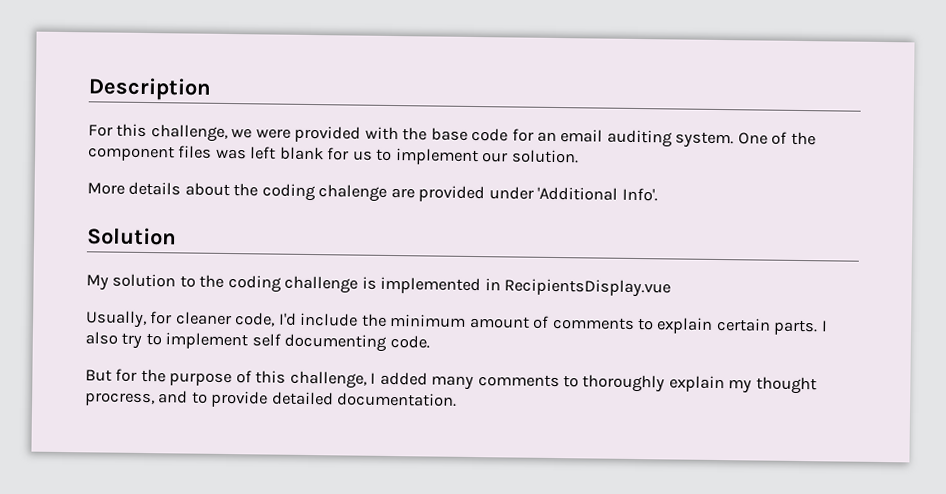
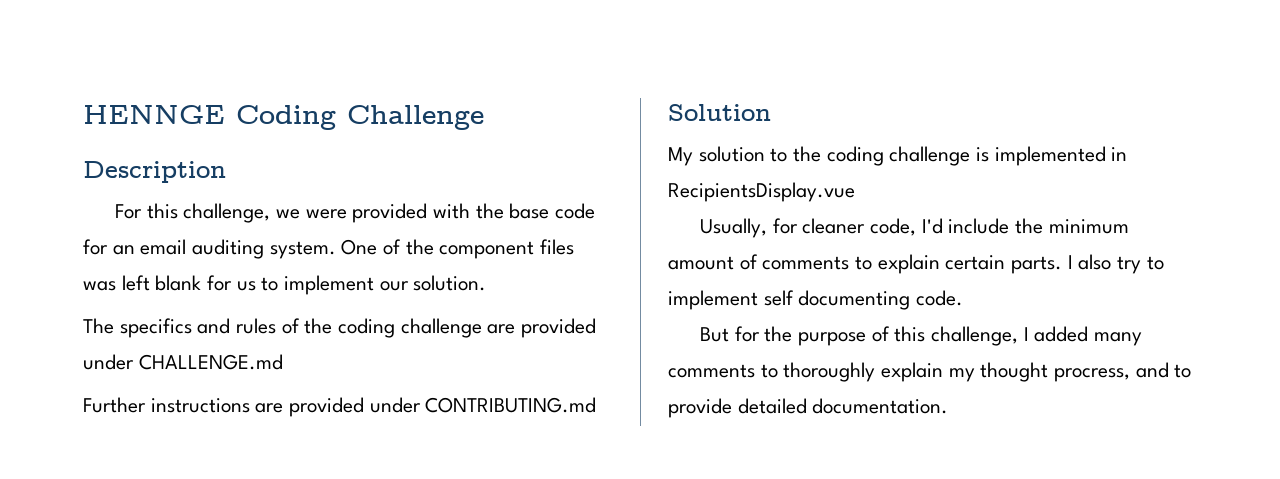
(88, 89) none -> [83,105,484,130] HENNGE Coding Challenge //
[87,181,658,203] More details about the coding chalenge are provided under 'Additional Info'. -> [83,318,597,338] [83,354,283,370] [83,397,597,417] The specifics and rules of the coding challenge are provided under CHALLENGE.md // Further instructions are provided under CONTRIBUTING.md

